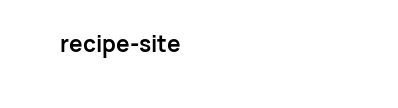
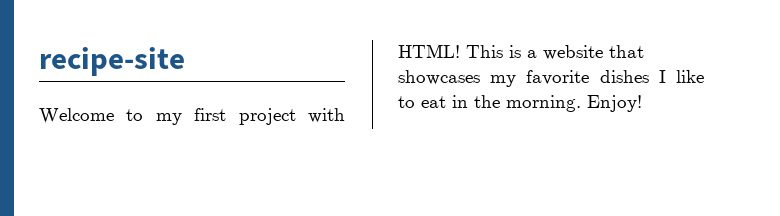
(181, 46) none -> [39,108,345,125] [398,44,644,60] [398,70,704,87] [398,95,642,112] // Welcome to my first project with HTML! This is a website that showcases my favorite dishes I like to eat in the morning. Enjoy!

